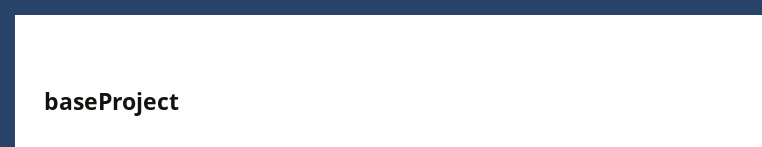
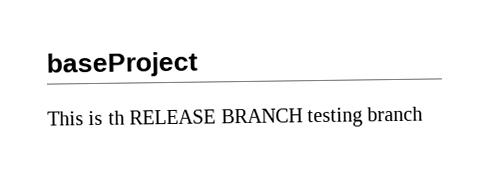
(179, 104) none -> [47,106,424,128] // This is th RELEASE BRANCH testing branch

